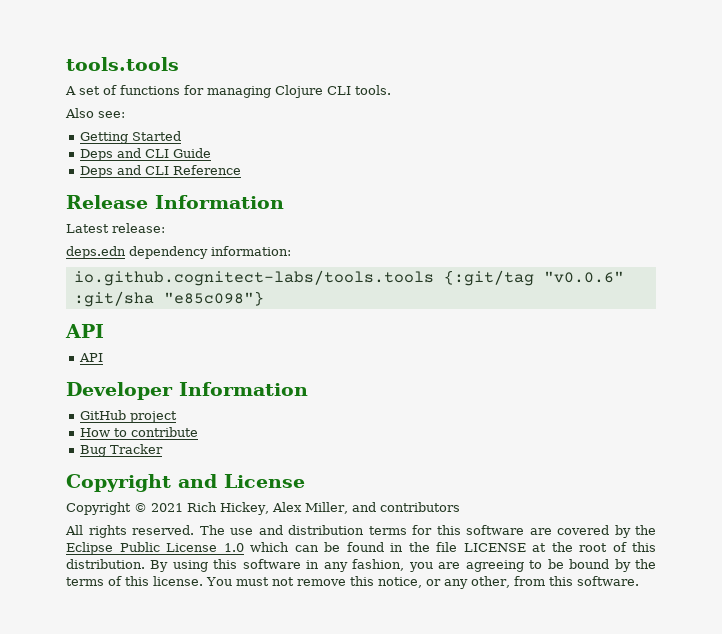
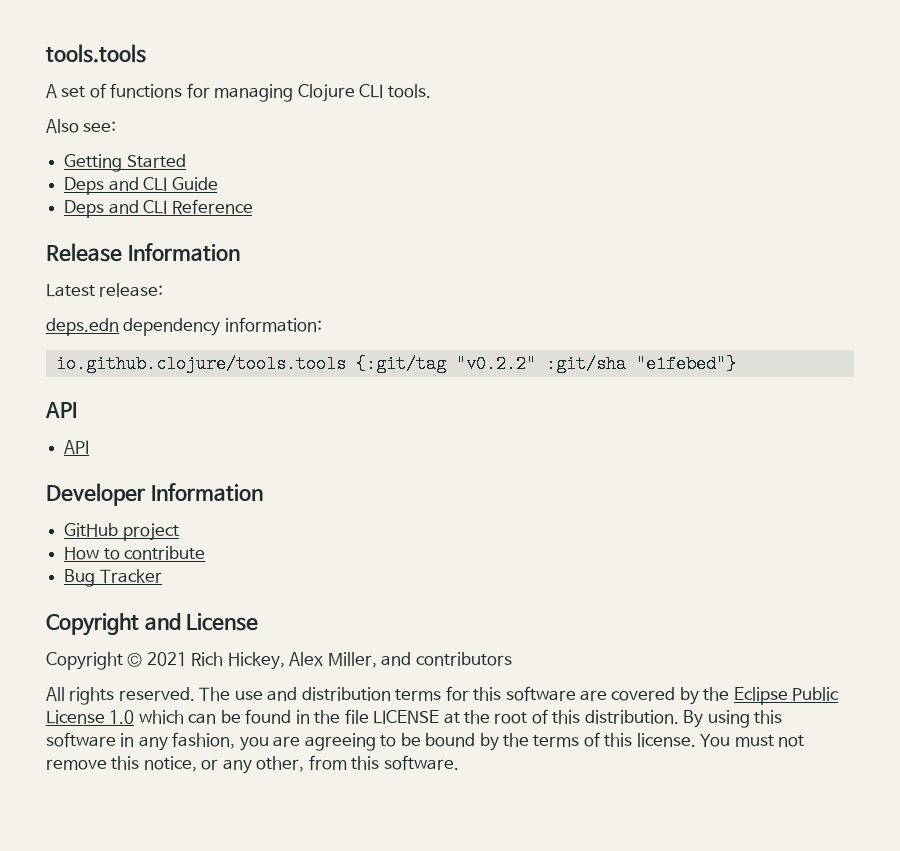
[73,270,624,286] [73,291,264,307] io.github.cognitect-labs/tools.tools {:git/tag "v0.0.6" :git/sha "e85c098"} -> [55,355,736,373] io.github.clojure/tools.tools {:git/tag "v0.2.2" :git/sha "e1febed"}

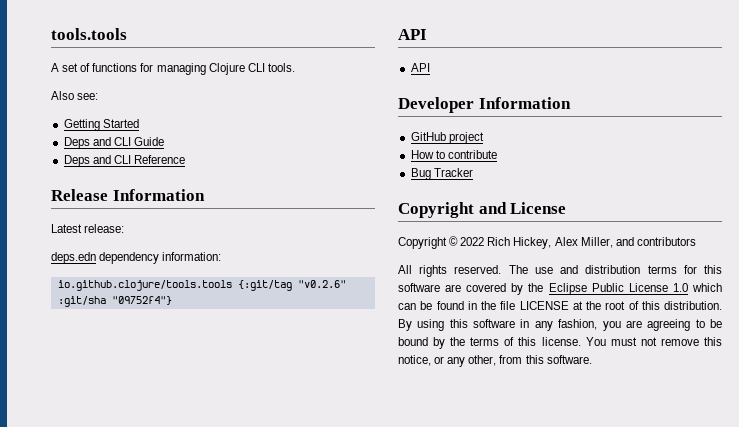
[455,355,736,373] "v0.2.2" :git/sha "e1febed"} -> [297,280,346,288] [57,296,172,307] "v0.2.6" :git/sha "09752f4"}
[146,652,187,666] 2021 -> [460,237,485,246] 2022

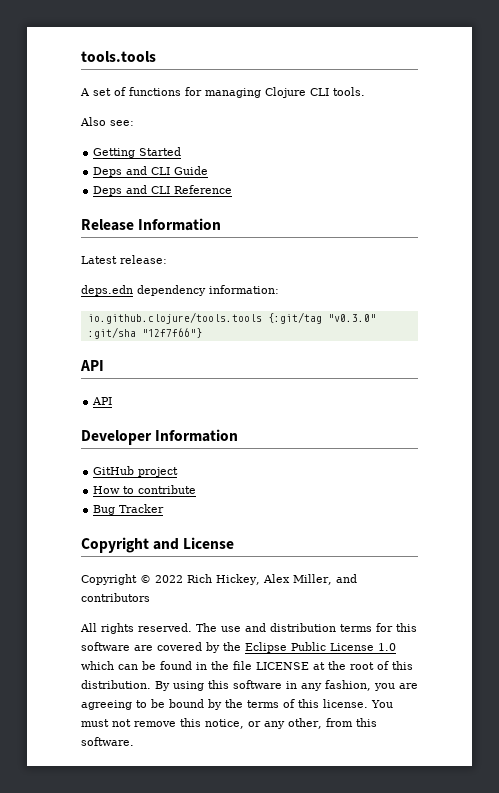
[297,280,346,288] [57,296,172,307] "v0.2.6" :git/sha "09752f4"} -> [327,314,376,322] [87,327,202,339] "v0.3.0" :git/sha "12f7f66"}

